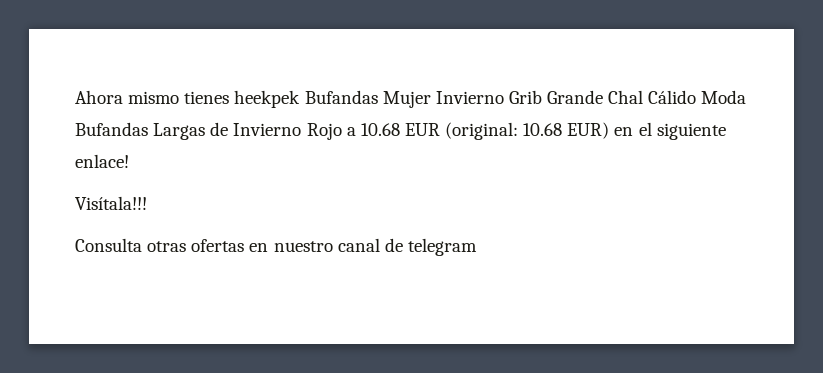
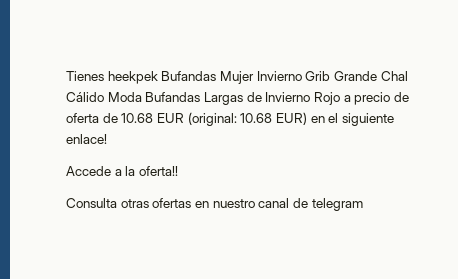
[75,90,230,104] Ahora mismo tienes -> [66,71,104,81] Tienes
(356, 131) none -> [354,92,409,105] [66,113,118,123] precio de oferta de
[75,196,147,210] Visítala!!! -> [66,166,178,176] Accede a la oferta!!

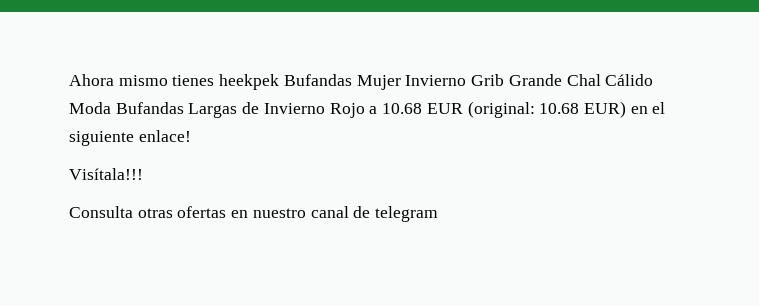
[66,71,104,81] Tienes -> [69,74,215,86] Ahora mismo tienes
[354,92,409,105] [66,113,118,123] precio de oferta de -> (378, 110) none
[66,166,178,176] Accede a la oferta!! -> [69,168,143,180] Visítala!!!

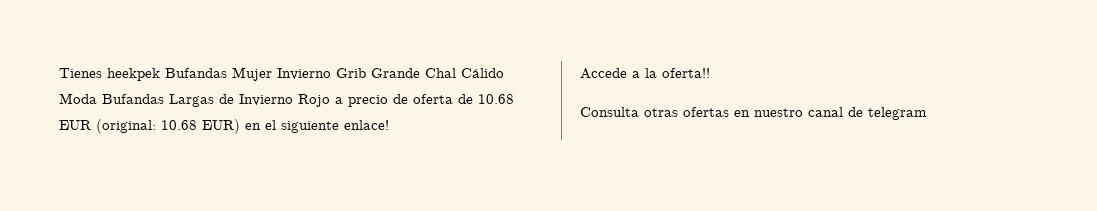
[69,74,215,86] Ahora mismo tienes -> [59,68,102,78] Tienes
(378, 110) none -> [348,94,473,107] precio de oferta de
[69,168,143,180] Visítala!!! -> [580,68,710,79] Accede a la oferta!!

